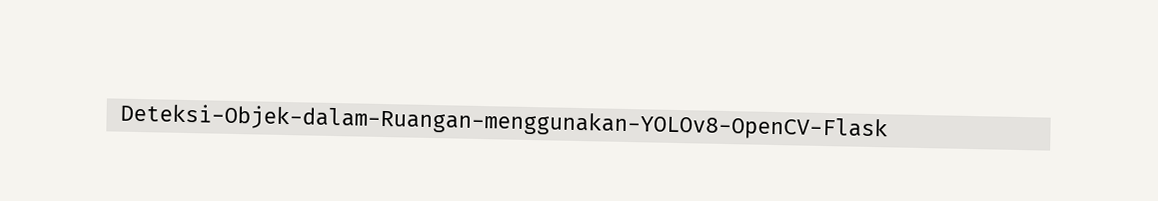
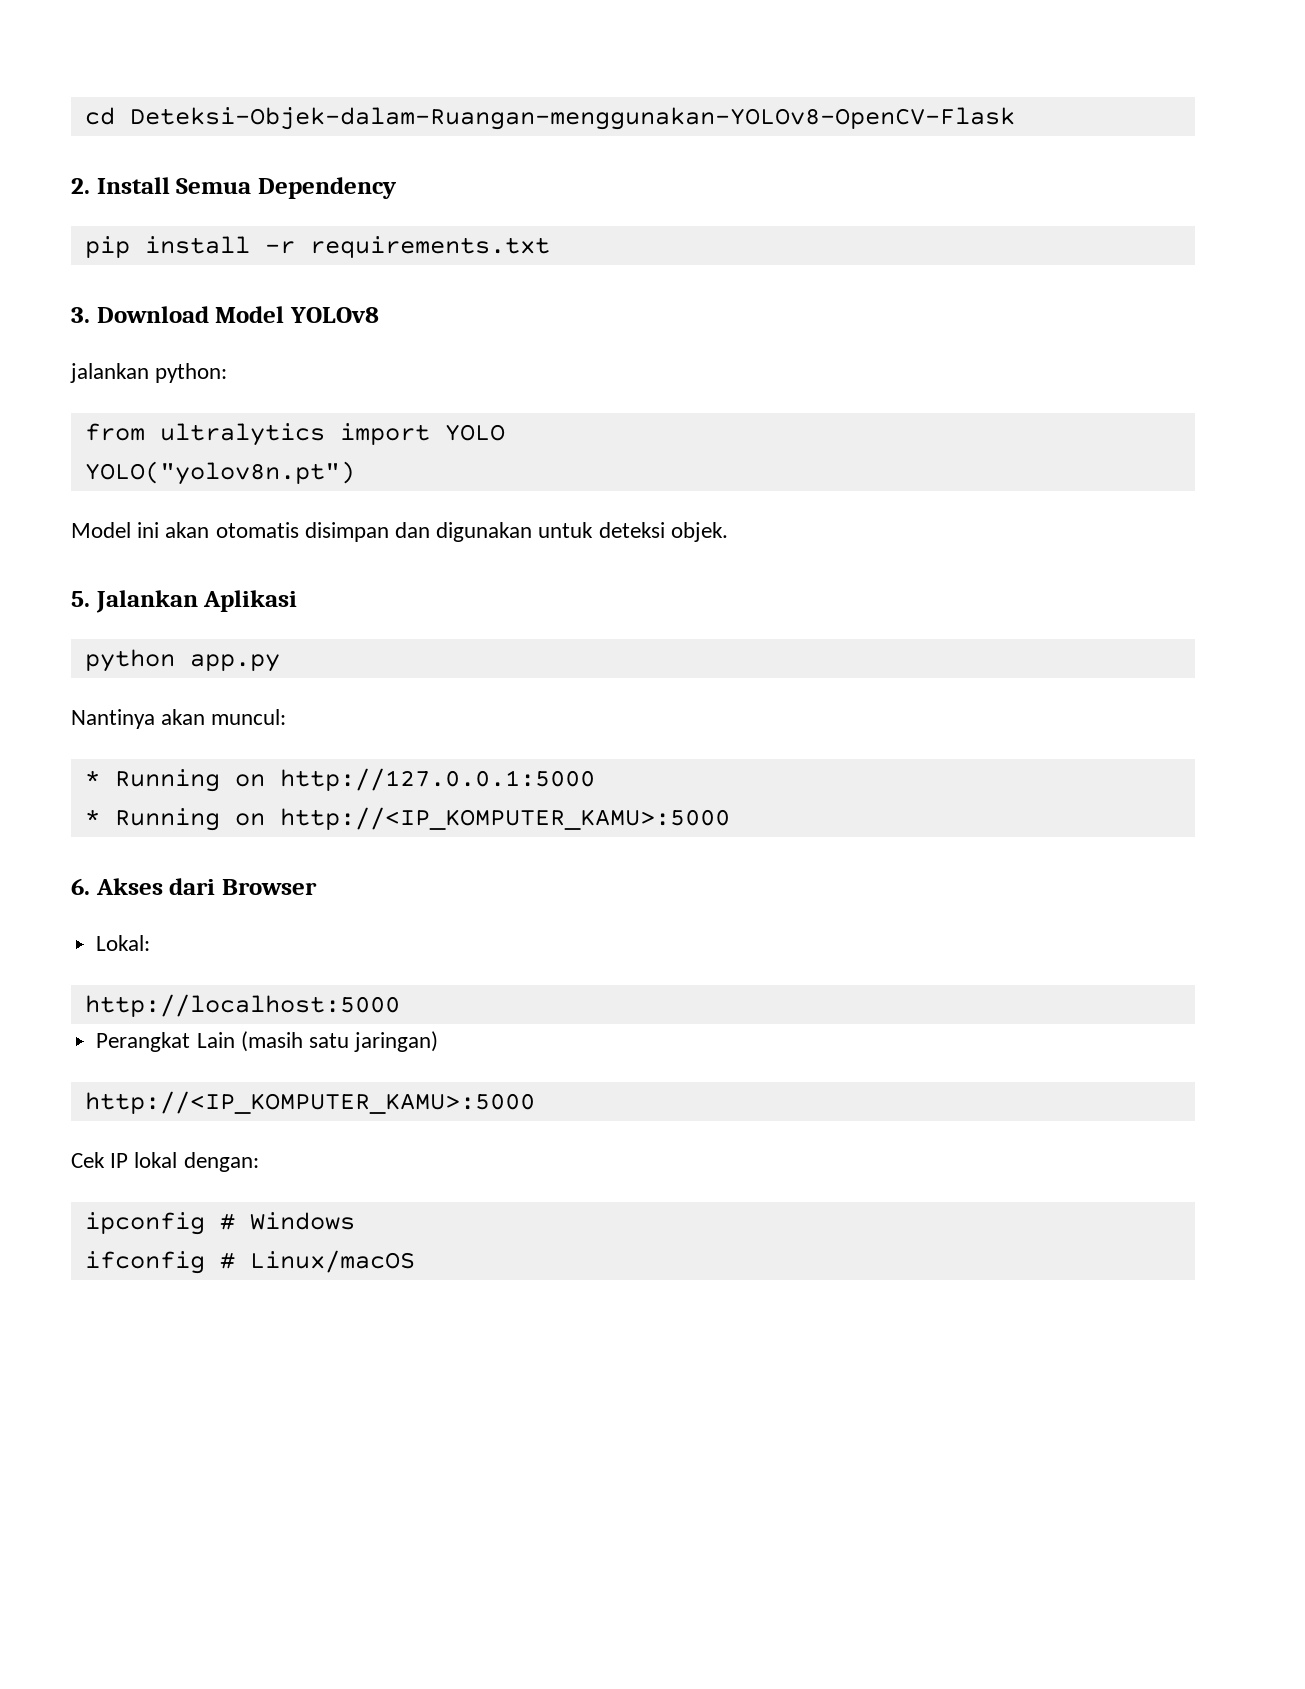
(119, 122) none -> [84,107,115,125] cd
(888, 122) none -> [71,177,397,199] [84,236,550,258] [71,306,379,323] [70,363,228,383] [84,423,505,446] [84,461,355,485] [71,522,728,542] [71,590,298,613] [84,649,280,672] [71,709,287,729] [84,768,595,792] [84,807,730,831] [71,878,317,895] [96,935,151,951] [84,994,400,1017] [96,1031,439,1052] [84,1091,535,1114] [71,1152,259,1172] [84,1212,355,1235] [84,1250,415,1274] // 2. Install Semua Dependency // pip install -r requirements.txt // 3. Download Model YOLOv8 // jalankan python: // from ultralytics import YOLO // YOLO("yolov8n.pt") // Model ini akan otomatis disimpan dan digunakan untuk deteksi objek. // 5. Jalankan Aplikasi // python app.py // Nantinya akan muncul: // * Running on http://127.0.0.1:5000 // * Running on http://<IP_KOMPUTER_KAMU>:5000 // 6. Akses dari Browser // Lokal: // http://localhost:5000 // Perangkat Lain (masih satu jaringan) // http://<IP_KOMPUTER_KAMU>:5000 // Cek IP lokal dengan: // ipconfig # Windows // ifconfig # Linux/macOS

